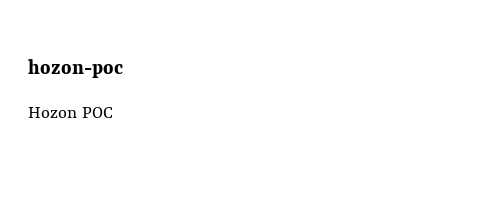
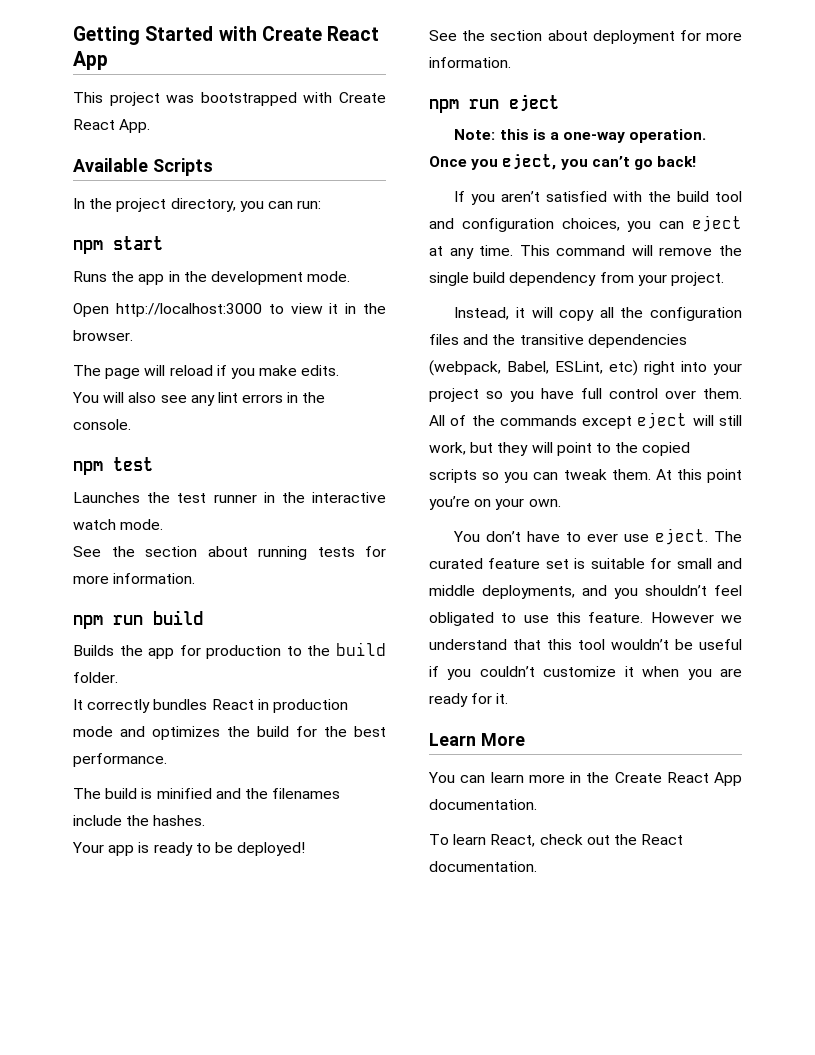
[28,59,123,78] [28,107,113,118] hozon-poc // Hozon POC -> [73,26,380,45] [73,51,108,70] [73,92,386,106] [73,119,151,133] [73,158,213,176] [73,198,322,212] [73,236,163,254] [73,271,351,285] [73,303,386,317] [73,330,133,341] [73,365,340,379] [72,392,326,406] [73,419,131,430] [73,457,153,475] [73,492,386,503] [73,519,164,530] [73,546,386,560] [73,573,196,584] [73,610,203,629] [73,642,386,659] [73,672,118,683] [73,699,348,713] [73,726,386,740] [73,753,167,767] [73,788,341,799] [73,815,206,826] [72,842,306,856] [429,30,742,44] [429,57,511,68] [429,94,559,113] [454,129,707,143] [429,154,697,170] [454,191,742,205] [429,215,742,232] [429,245,742,259] [429,272,724,286] [454,307,742,321] [429,334,687,348] [429,360,742,376] [429,388,742,402] [429,412,742,429] [429,442,691,456] [429,469,742,483] [429,496,561,510] [453,528,742,545] [429,558,742,569] [429,585,742,599] [429,612,742,626] [429,639,742,650] [429,666,742,680] [429,693,509,707] [429,733,525,746] [428,772,742,786] [429,799,537,810] [429,834,684,847] [429,861,537,872] Getting Started with Create React App // This project was bootstrapped with Create React App. // Available Scripts // In the project directory, you can run: // npm start // Runs the app in the development mode. // Open http://localhost:3000 to view it in the browser. // The page will reload if you make edits. // You will also see any lint errors in the console. // npm test // Launches the test runner in the interactive watch mode. // See the section about running tests for more information. // npm run build // Builds the app for production to the build folder. // It correctly bundles React in production mode and optimizes the build for the best performance. // The build is minified and the filenames include the hashes. // Your app is ready to be deployed! // See the section about deployment for more information. // npm run eject // Note: this is a one-way operation. Once you eject, you can’t go back! // If you aren’t satisfied with the build tool and configuration choices, you can eject at any time. This command will remove the single build dependency from your project. // Instead, it will copy all the configuration files and the transitive dependencies (webpack, Babel, ESLint, etc) right into your project so you have full control over them. All of the commands except eject will still work, but they will point to the copied scripts so you can tweak them. At this point you’re on your own. // You don’t have to ever use eject. The curated feature set is suitable for small and middle deployments, and you shouldn’t feel obligated to use this feature. However we understand that this tool wouldn’t be useful if you couldn’t customize it when you are ready for it. // Learn More // You can learn more in the Create React App documentation. // To learn React, check out the React documentation.

